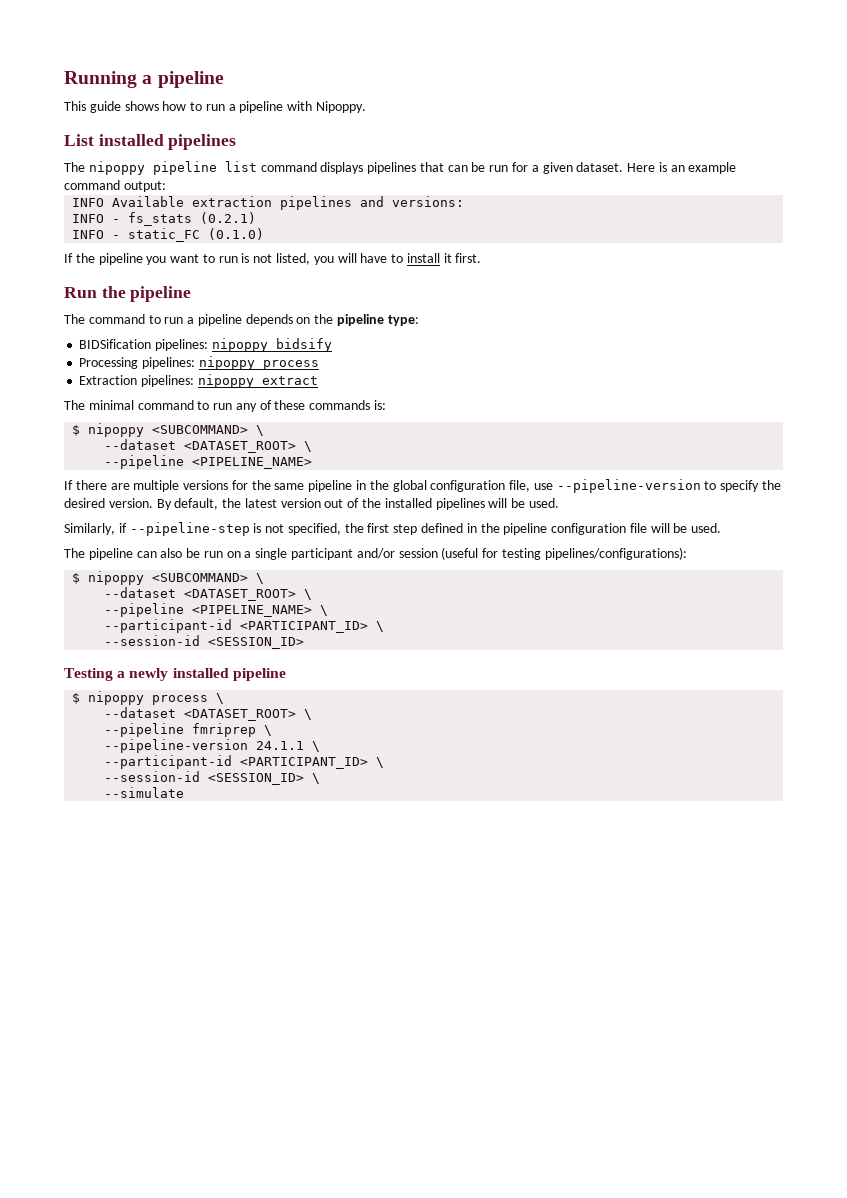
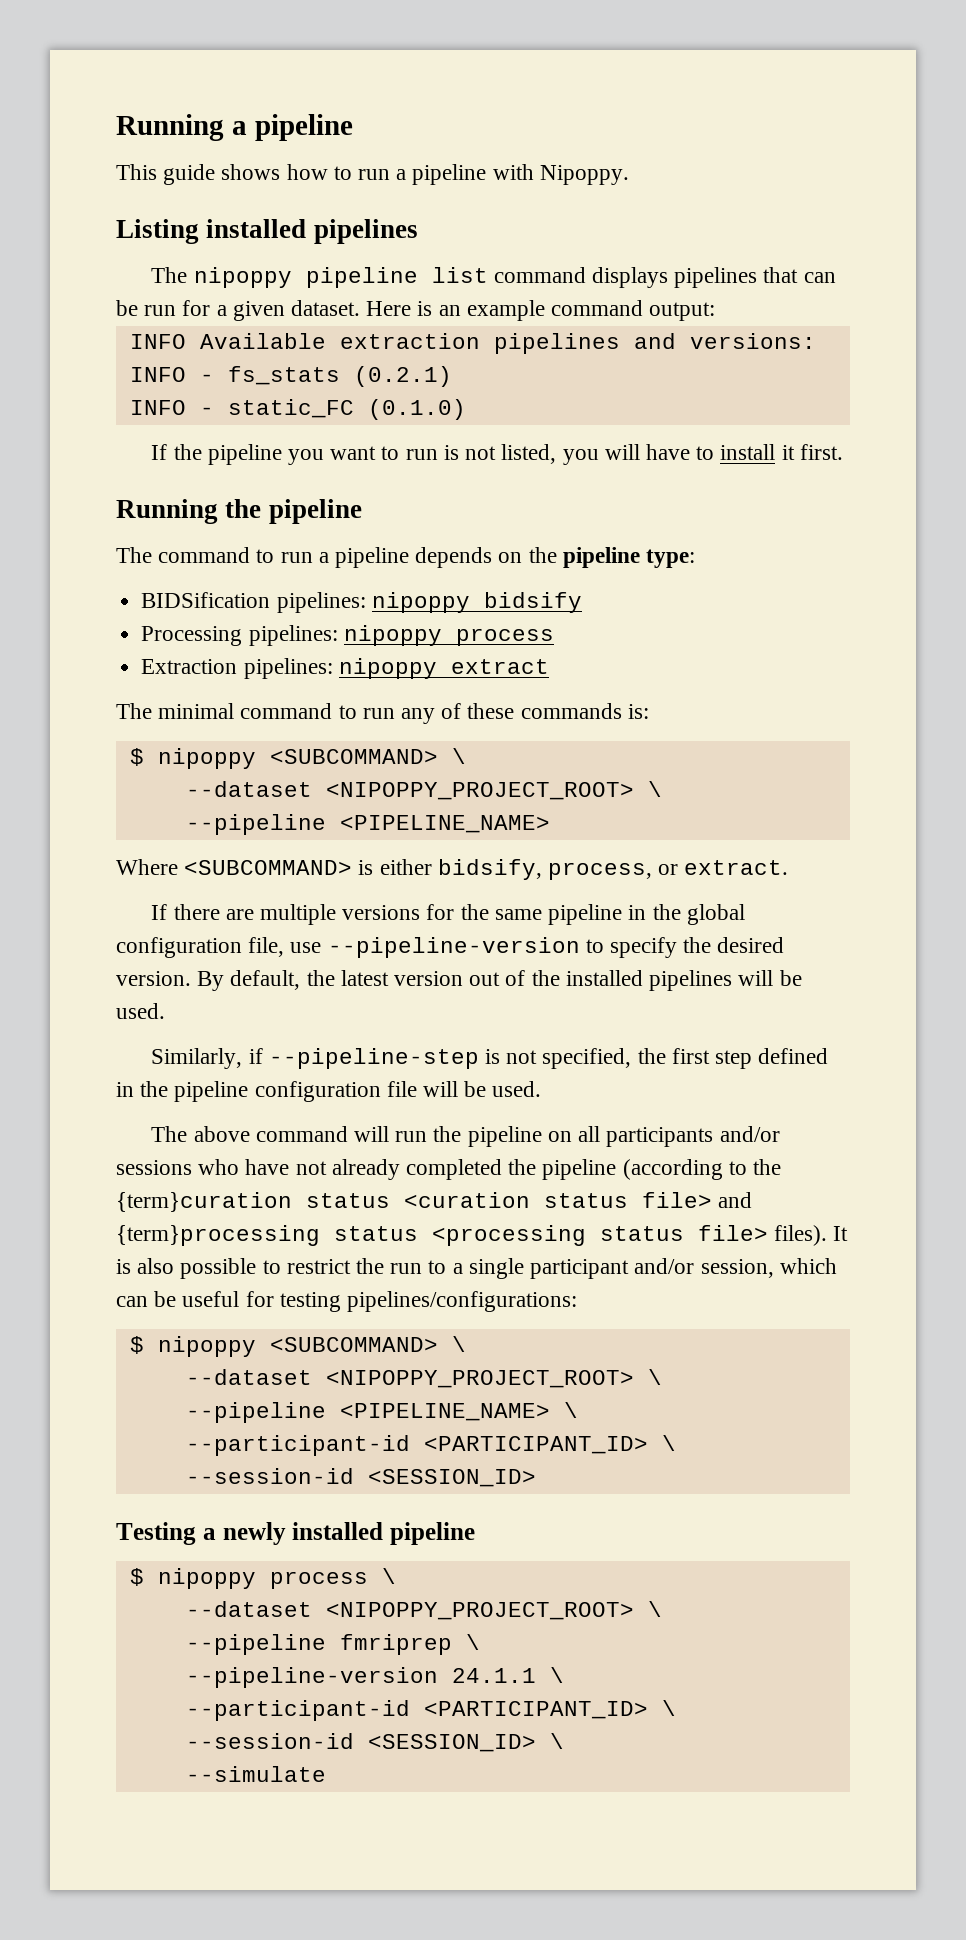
[64,134,94,146] List -> [116,219,199,244] Listing
[64,287,97,298] Run -> [116,499,218,524] Running
[184,441,313,453] [104,455,313,469] <DATASET_ROOT> \ // --pipeline <PIPELINE_NAME> -> [325,781,662,800] [185,814,550,835] [116,859,789,880] <NIPOPPY_PROJECT_ROOT> \ // --pipeline <PIPELINE_NAME> // Where <SUBCOMMAND> is either bidsify, process, or extract.
[88,547,479,560] pipeline can also be run on a single participant and/or session (useful -> [193,1126,780,1147] [116,1159,782,1180] [116,1192,753,1212] [116,1225,849,1246] [116,1258,837,1279] [116,1291,240,1307] above command will run the pipeline on all participants and/or sessions who have not already completed the pipeline (according to the {term}curation status <curation status file> and {term}processing status <processing status file> files). It is also possible to restrict the run to a single participant and/or session, which can be useful
[544,547,687,560] [72,571,265,585] [104,587,297,601] pipelines/configurations): // $ nipoppy <SUBCOMMAND> \ // --dataset <DATASET_ROOT> -> [347,1291,578,1312] [129,1336,466,1357] [185,1369,634,1388] pipelines/configurations: // $ nipoppy <SUBCOMMAND> \ // --dataset <NIPOPPY_PROJECT_ROOT>
[184,709,297,721] <DATASET_ROOT> -> [325,1602,634,1620] <NIPOPPY_PROJECT_ROOT>

